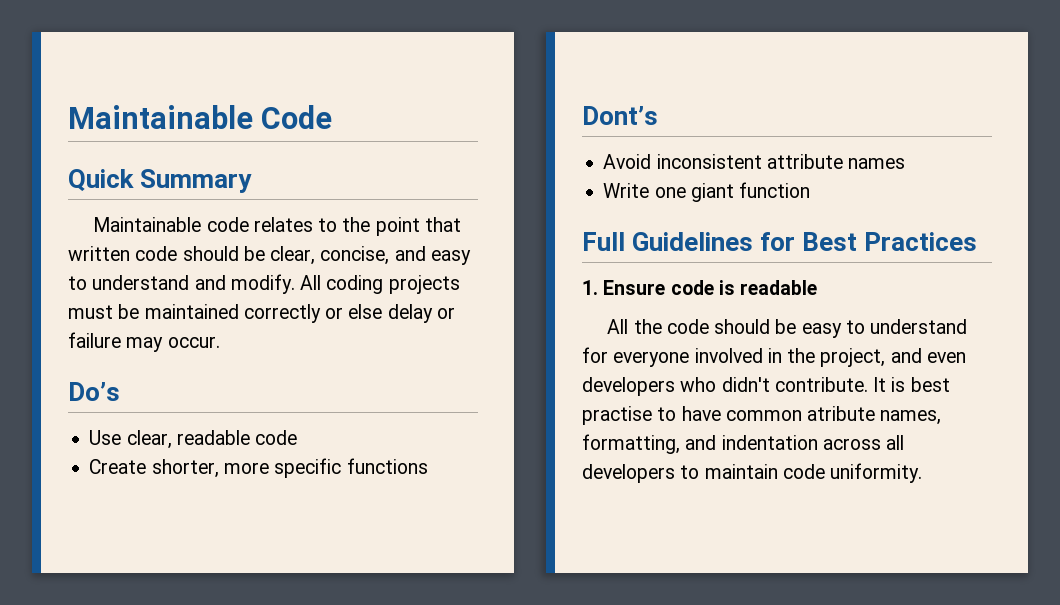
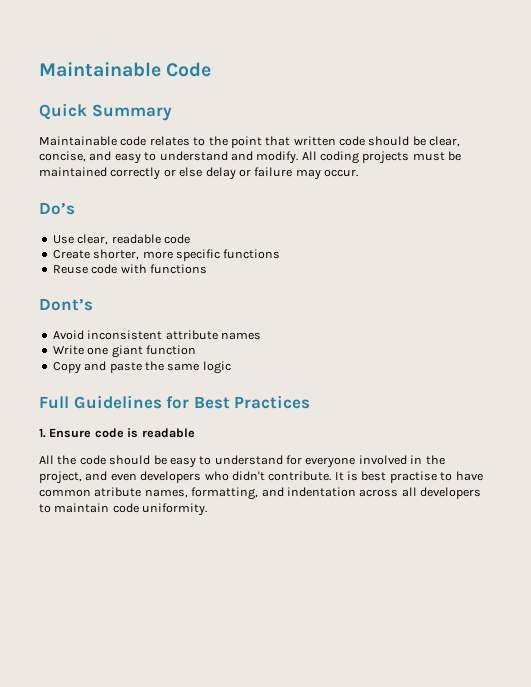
(428, 466) none -> [52,264,207,274] // Reuse code with functions
(811, 190) none -> [52,361,231,374] // Copy and paste the same logic

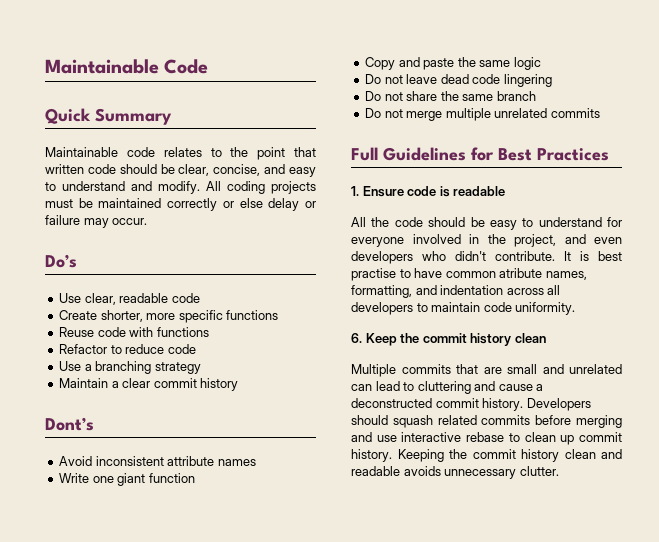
(207, 269) none -> [59,344,196,354] [59,361,201,374] [59,378,239,391] // Refactor to reduce code // Use a branching strategy // Maintain a clear commit history
(231, 367) none -> [365,74,552,87] [365,91,536,101] [365,108,600,121] // Do not leave dead code lingering // Do not share the same branch // Do not merge multiple unrelated commits
(208, 509) none -> [351,333,546,346] [351,364,622,377] [351,381,544,394] [351,398,591,411] [351,415,622,428] [351,432,622,445] [351,449,622,462] [351,466,559,479] // 6. Keep the commit history clean // Multiple commits that are small and unrelated can lead to cluttering and cause a deconstructed commit history. Developers should squash related commits before merging and use interactive rebase to clean up commit history. Keeping the commit history clean and readable avoids unnecessary clutter.

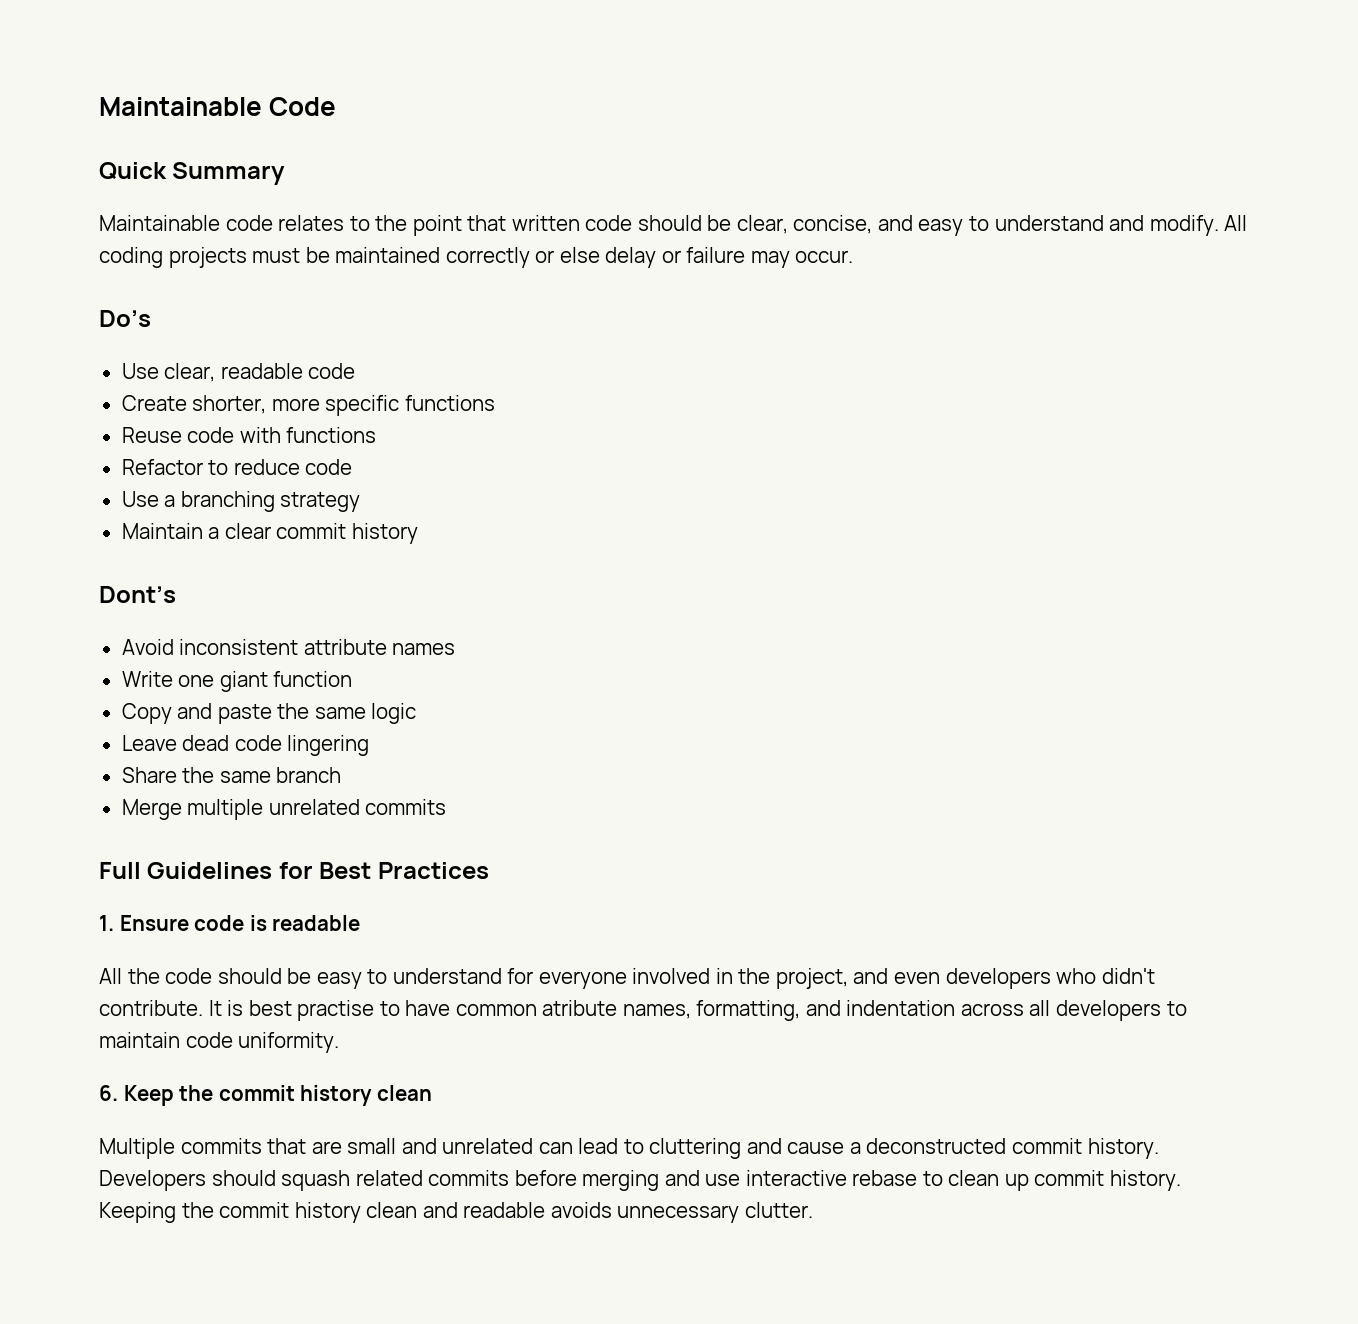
[365,74,438,84] Do not leave -> [121,735,177,751] Leave
[365,91,438,101] Do not share -> [121,767,177,783] Share
[365,108,443,121] Do not merge -> [121,799,182,820] Merge

